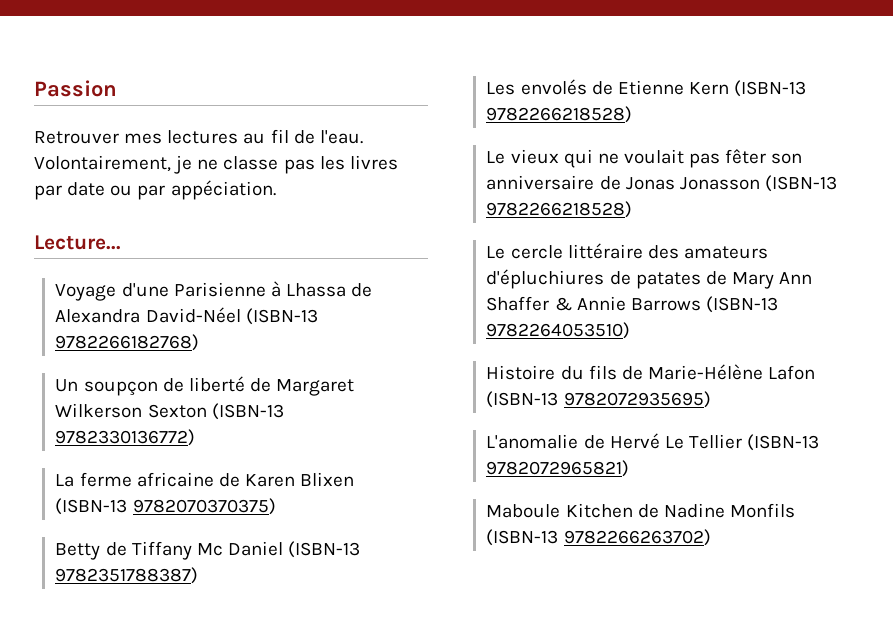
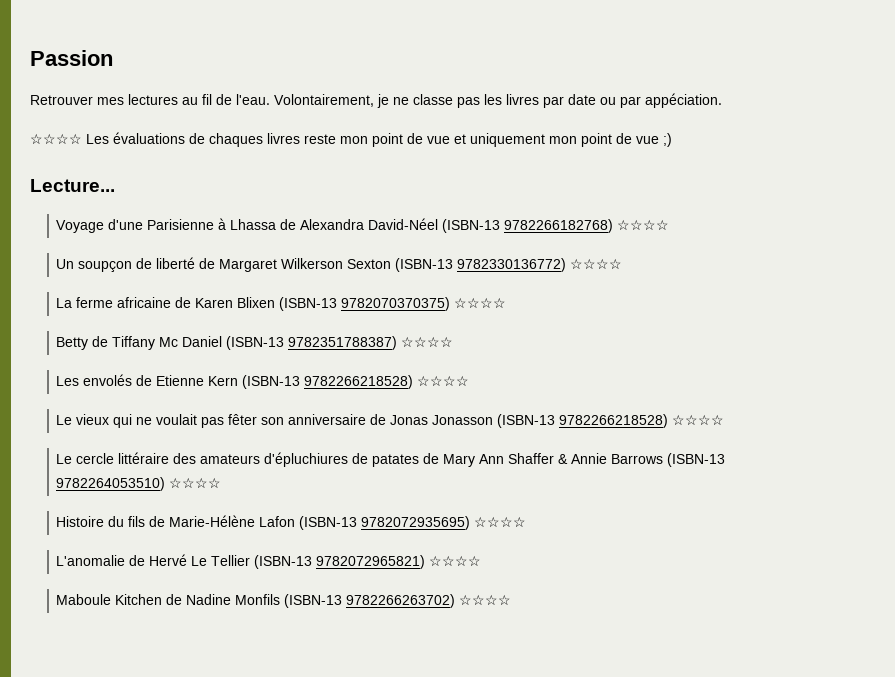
(276, 190) none -> [30,132,672,147] // ☆☆☆☆ Les évaluations de chaques livres reste mon point de vue et uniquement mon point de vue ;)
(200, 342) none -> [617,219,670,231] ☆☆☆☆
(196, 437) none -> [570,258,623,270] ☆☆☆☆
(276, 506) none -> [454,297,507,309] ☆☆☆☆
(199, 575) none -> [401,336,454,348] ☆☆☆☆
(633, 114) none -> [417,375,470,387] ☆☆☆☆
(633, 209) none -> [672,414,725,426] ☆☆☆☆
(631, 330) none -> [169,477,222,489] ☆☆☆☆
(711, 399) none -> [474,516,527,528] ☆☆☆☆
(630, 468) none -> [429,555,482,567] ☆☆☆☆
(711, 537) none -> [459,594,512,606] ☆☆☆☆

